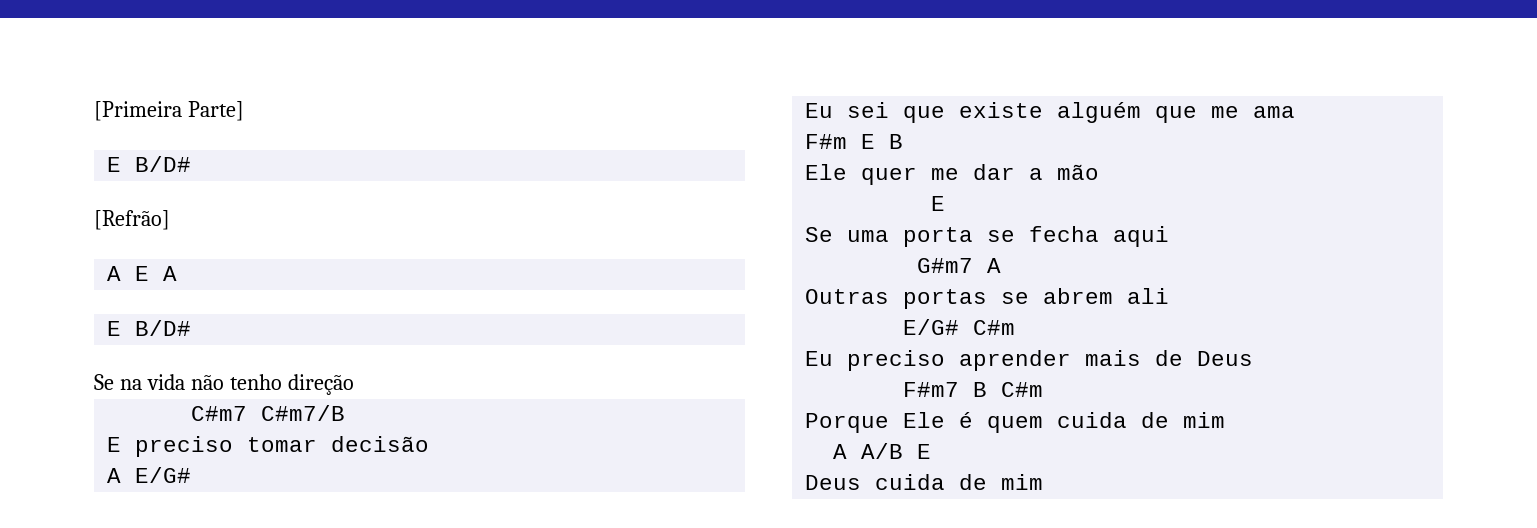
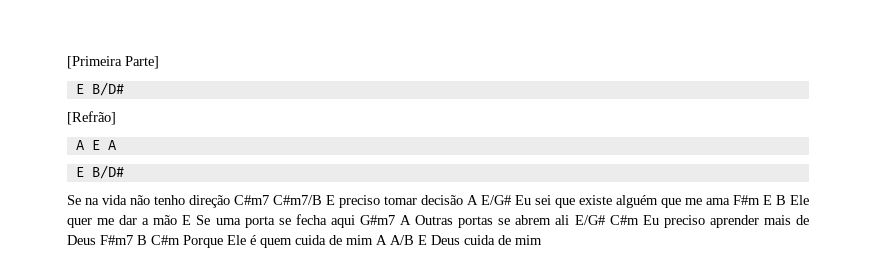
(354, 384) // -> (230, 201) none
(346, 413) // -> (322, 200) none
(430, 444) // -> (463, 200) none
(192, 475) // -> (511, 200) none
(1296, 112) // -> (730, 201) none
(904, 141) // -> (786, 200) none
[931,196,946,211] // E // -> [182,215,192,225] E
(1170, 236) // -> (355, 221) none
(1002, 265) // -> (412, 220) none
(1170, 296) // -> (570, 220) none
(1016, 327) // -> (639, 220) none
(1254, 358) // -> (96, 240) none
(1044, 389) // -> (180, 240) none
(1226, 420) // -> (373, 240) none
(932, 451) // -> (427, 240) none

